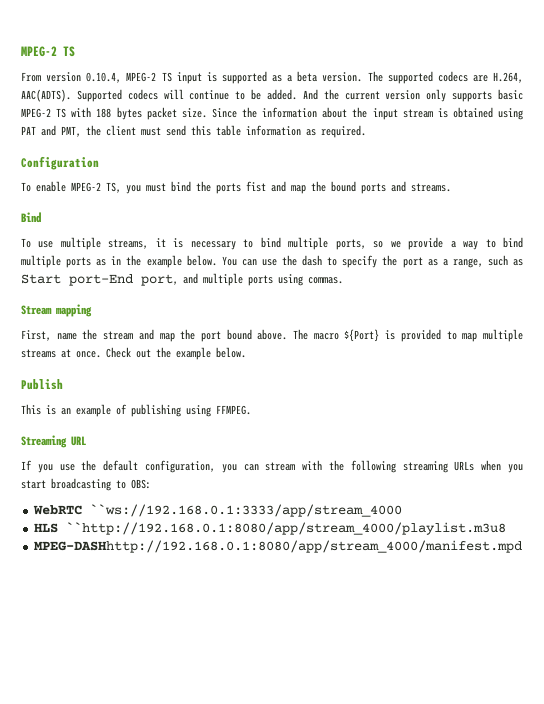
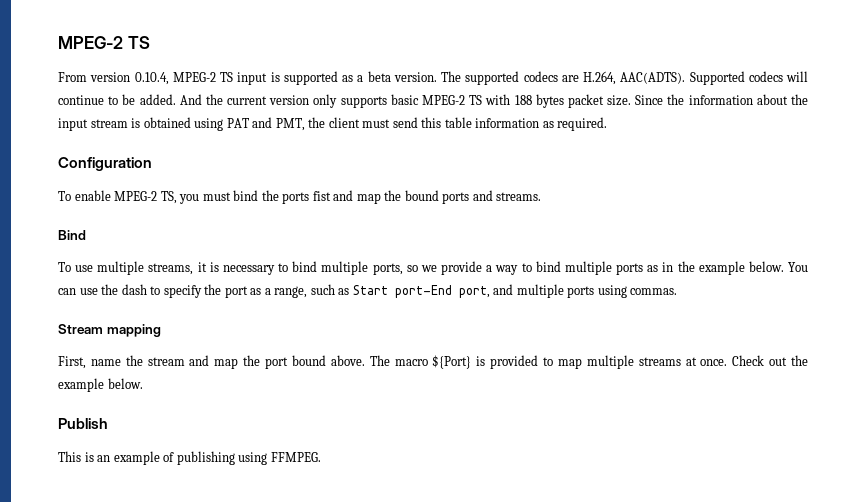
[21,435,86,448] [21,460,524,473] [21,478,151,491] [32,504,402,517] [33,522,506,535] [33,540,522,553] // Streaming URL // If you use the default configuration, you can stream with the following streaming URLs when you start broadcasting to OBS: // WebRTC ``ws://192.168.0.1:3333/app/stream_4000 // HLS ``http://192.168.0.1:8080/app/stream_4000/playlist.m3u8 // MPEG-DASHhttp://192.168.0.1:8080/app/stream_4000/manifest.mpd -> (321, 457) none

